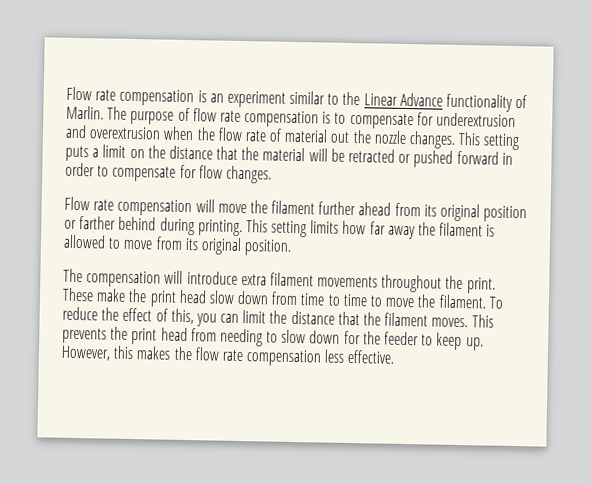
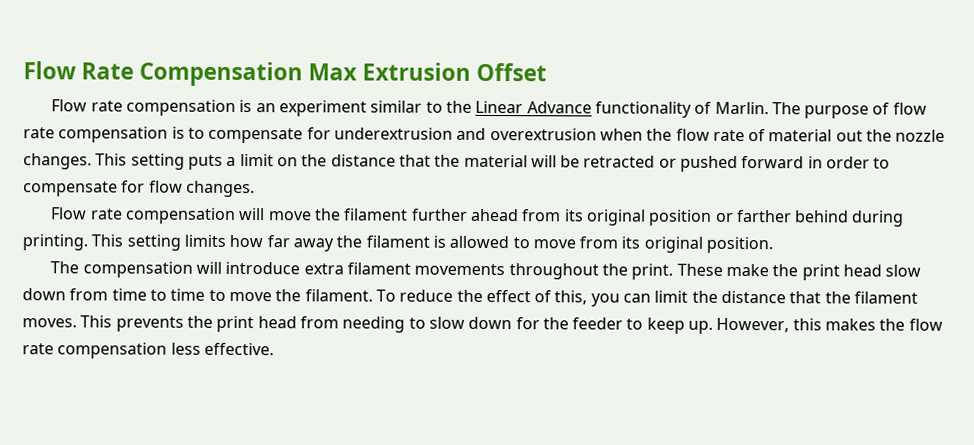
[66,86,92,101] Flow -> [23,61,548,87] [51,99,88,112] Flow Rate Compensation Max Extrusion Offset // Flow

